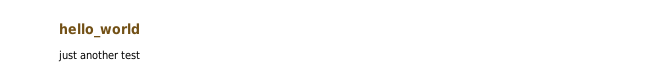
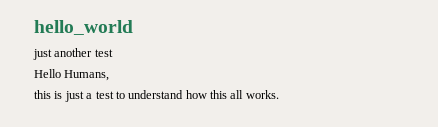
(140, 55) none -> [34,69,110,81] [34,90,279,102] // Hello Humans, // this is just a test to understand how this all works.

